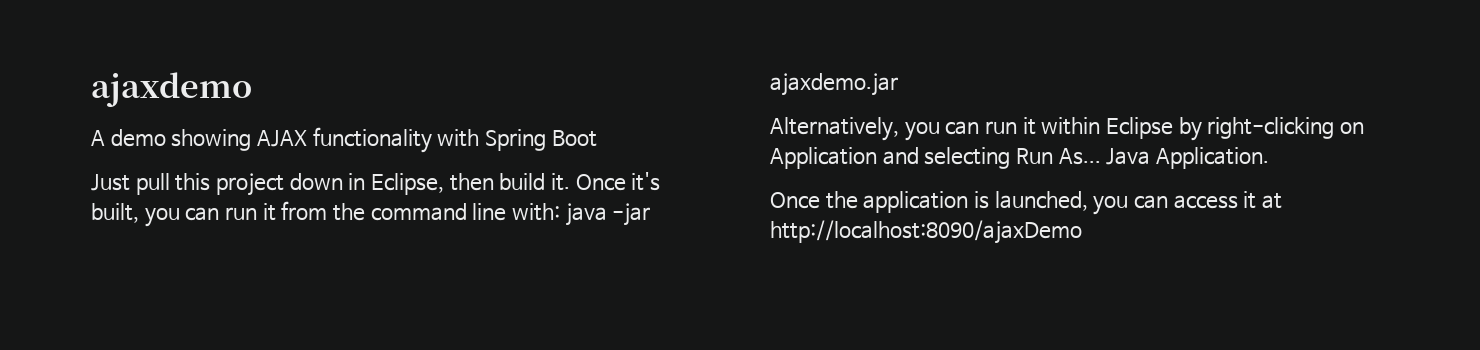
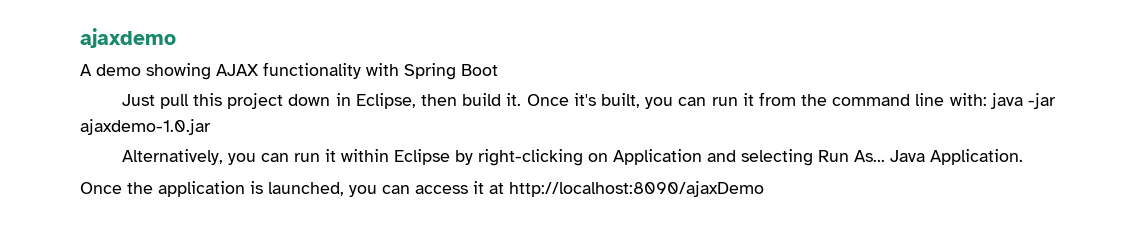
[770,73,898,96] ajaxdemo.jar -> [80,119,211,135] ajaxdemo-1.0.jar

